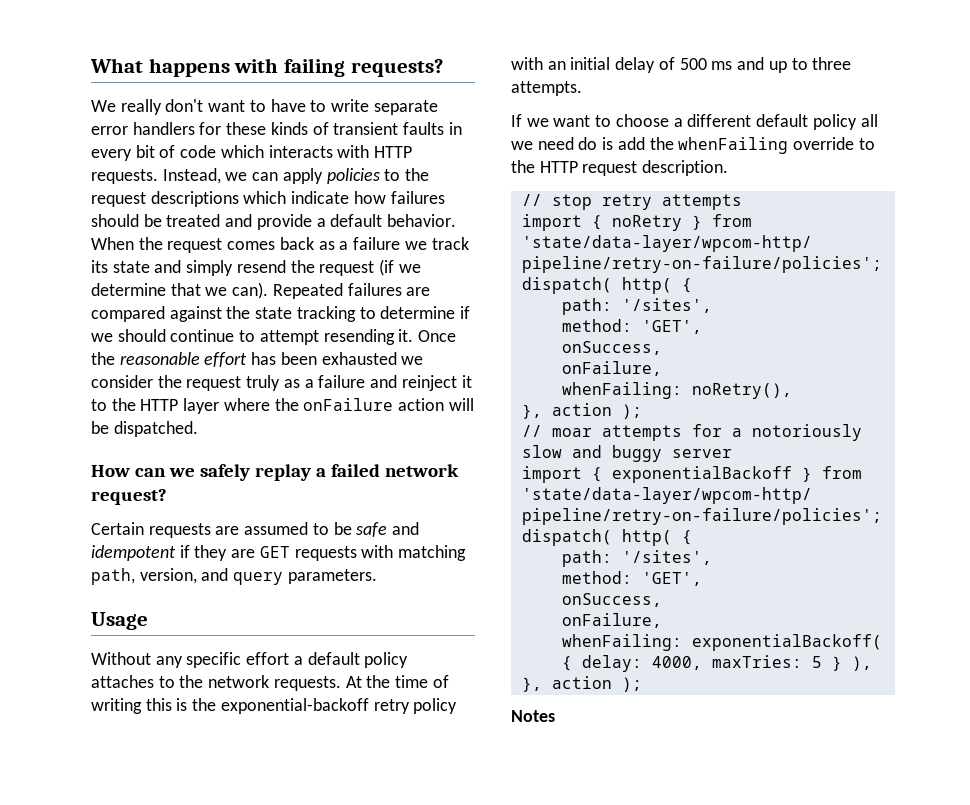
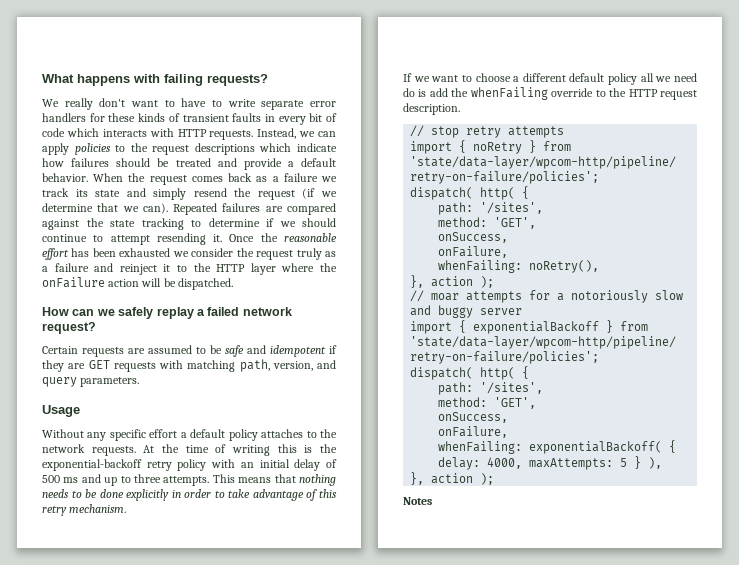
(582, 88) none -> [212,474,336,486] [42,489,338,501] [42,504,127,516] This means that nothing needs to be done explicitly in order to take advantage of this retry mechanism.
[711,655,802,668] maxTries: -> [529,458,614,470] maxAttempts:

